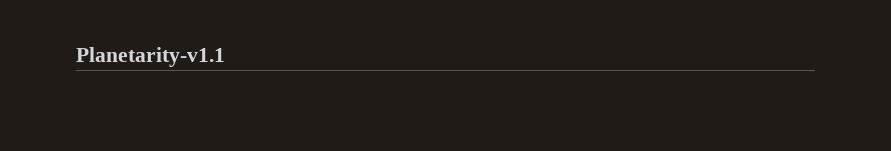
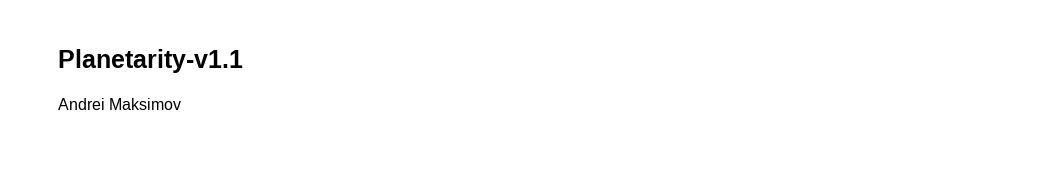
(225, 57) none -> [58,98,182,110] // Andrei Maksimov

